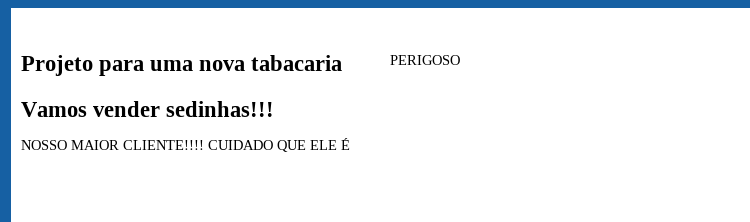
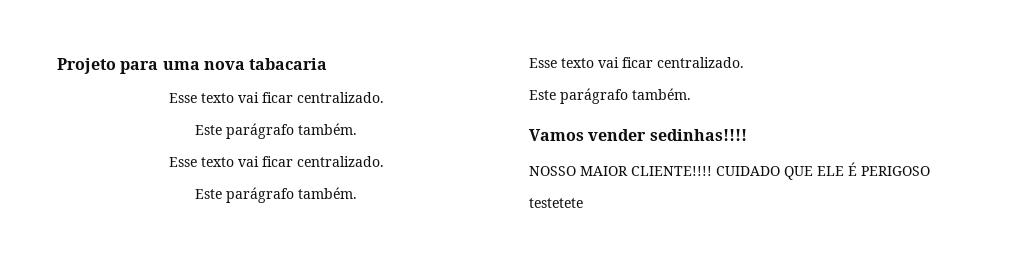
(343, 63) none -> [168,92,384,103] [195,123,357,139] [168,156,384,167] [195,187,357,203] [529,57,744,68] [529,88,691,104] // Esse texto vai ficar centralizado. // Este parágrafo também. // Esse texto vai ficar centralizado. // Este parágrafo também. // Esse texto vai ficar centralizado. // Este parágrafo também.
[166,101,275,117] sedinhas!!! -> [649,129,747,141] sedinhas!!!!
(460, 60) none -> [529,198,583,208] // testetete

